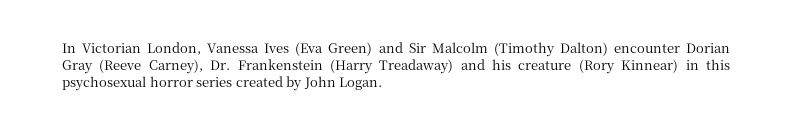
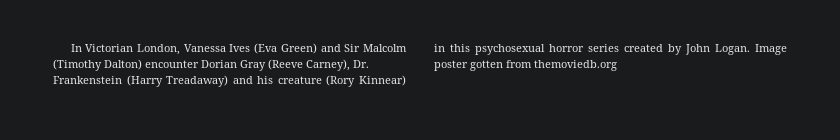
(383, 83) none -> [755,44,787,55] [434,60,617,71] Image poster gotten from themoviedb.org

